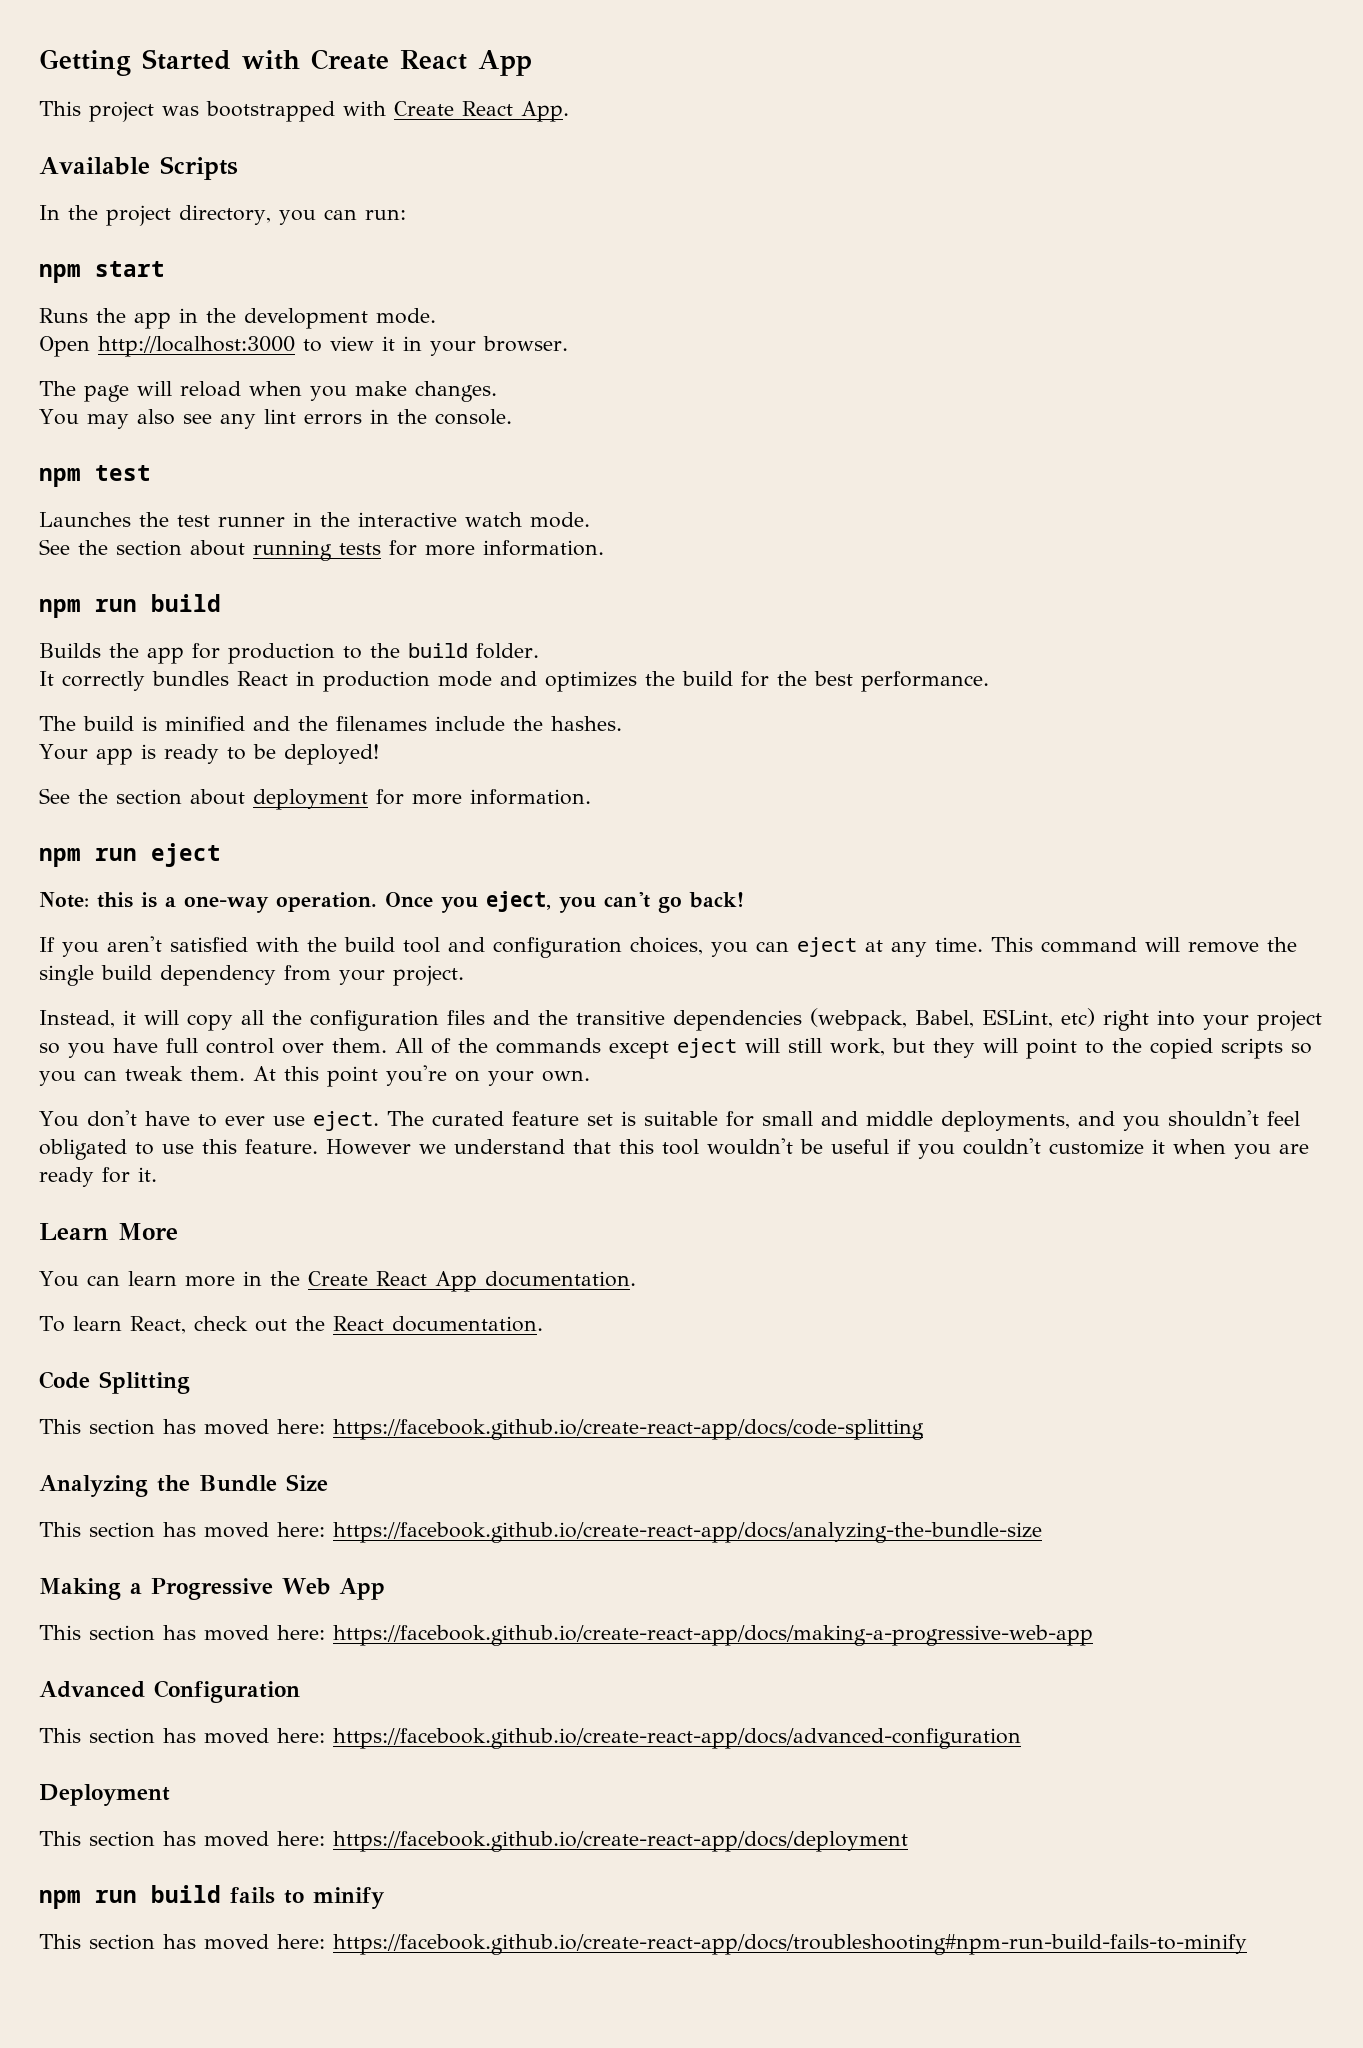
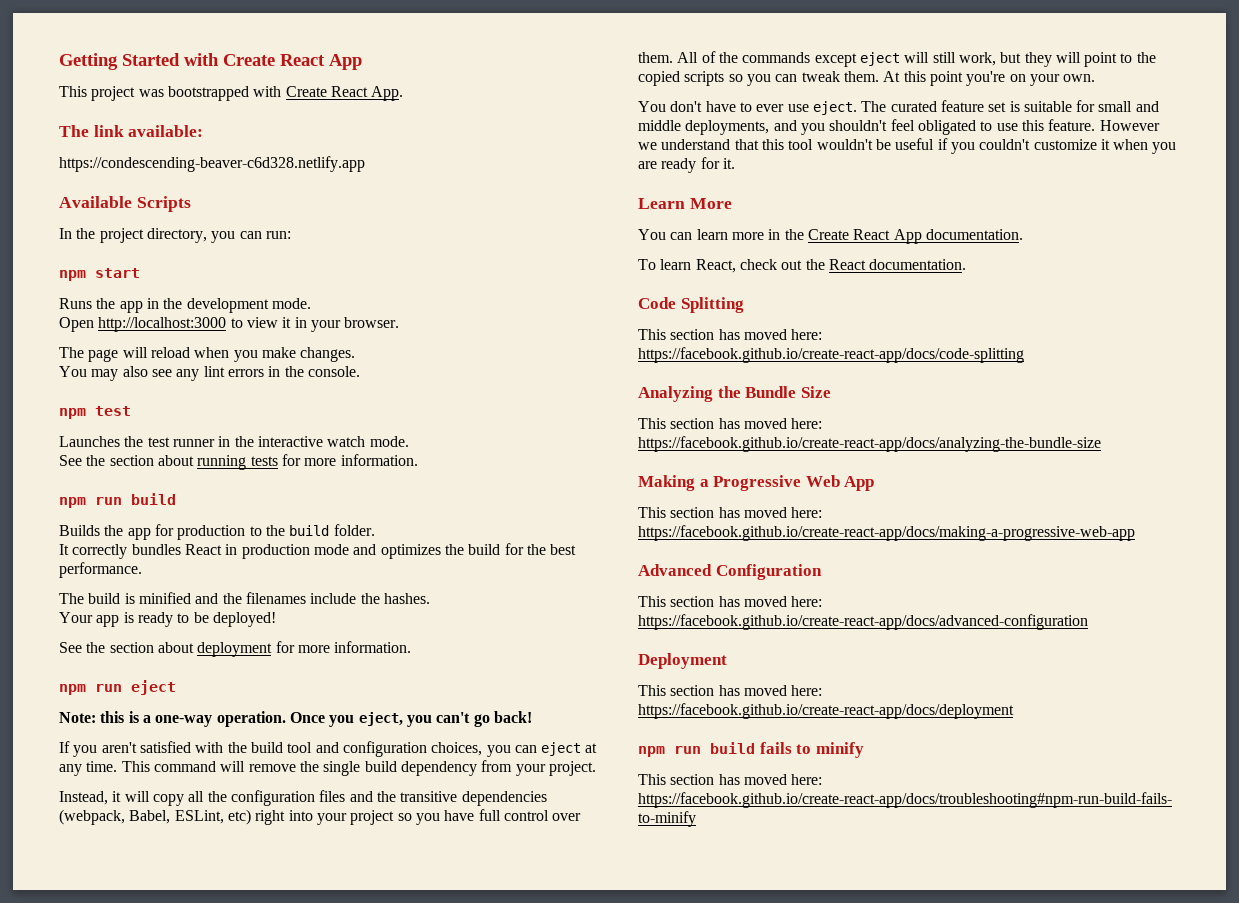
(569, 111) none -> [59,125,204,137] [59,156,365,172] // The link available: // https://condescending-beaver-c6d328.netlify.app

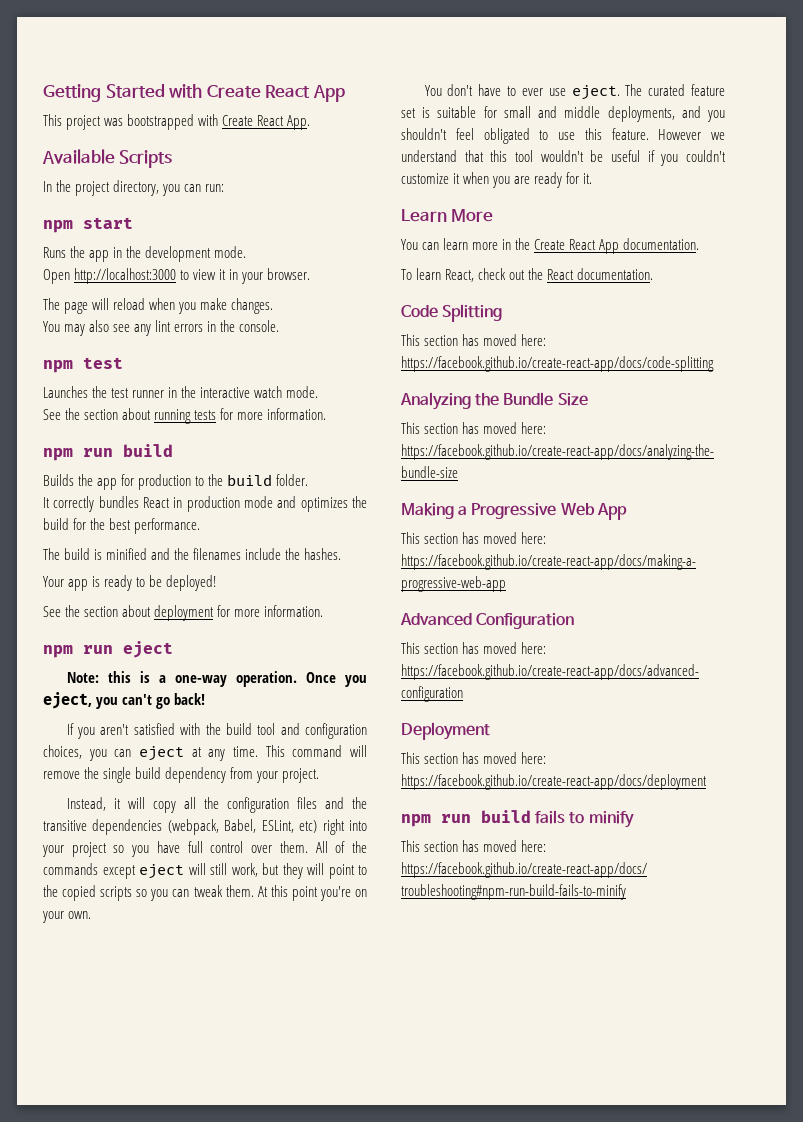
[59,125,204,137] [59,156,365,172] // The link available: // https://condescending-beaver-c6d328.netlify.app -> (311, 122) none

